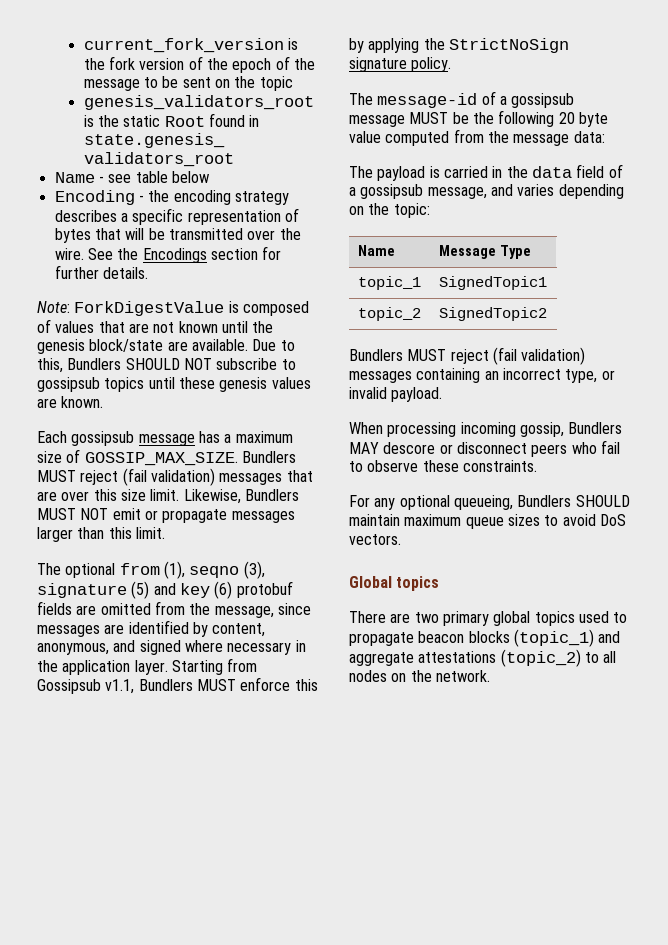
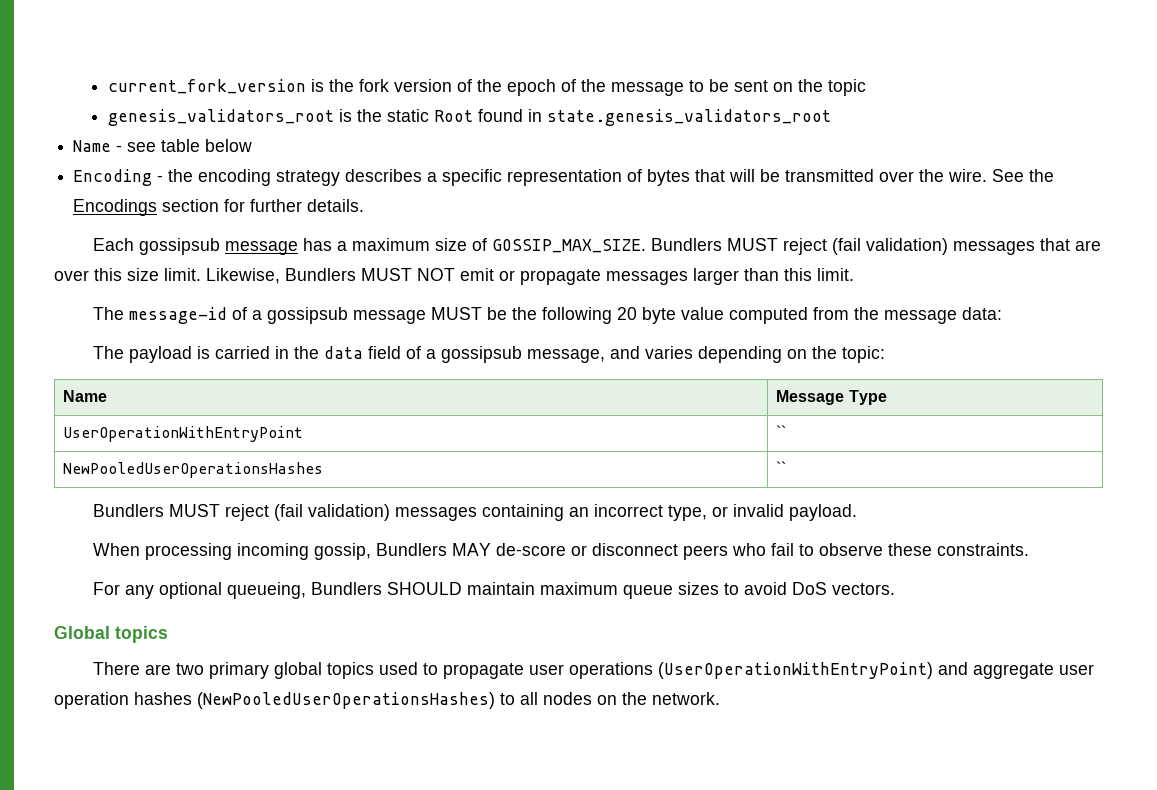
[37,301,309,316] [37,319,274,333] [37,339,295,354] [37,358,296,373] [37,377,311,392] [37,396,104,408] // Note: ForkDigestValue is composed of values that are not known until the genesis block/state are available. Due to this, Bundlers SHOULD NOT subscribe to gossipsub topics until these genesis values are known. -> (365, 205) none
[37,561,265,579] [37,581,293,599] [37,601,311,618] [37,620,266,637] [37,640,306,655] [37,658,258,675] [37,677,318,694] [349,38,569,53] [349,57,452,72] // The optional from (1), seqno (3), signature (5) and key (6) protobuf fields are omitted from the message, since messages are identified by content, anonymous, and signed where necessary in the application layer. Starting from Gossipsub v1.1, Bundlers MUST enforce this by applying the StrictNoSign signature policy. -> (854, 274) none
[357,276,421,290] [438,276,547,290] [357,307,421,321] [438,307,547,321] topic_1 | SignedTopic1 // topic_2 | SignedTopic2 -> [63,426,304,442] [776,425,787,438] [63,462,324,478] [776,461,787,474] UserOperationWithEntryPoint | `` // NewPooledUserOperationsHashes | ``
[383,442,436,454] descore -> [495,543,566,556] de-score
[418,629,621,647] [349,649,581,667] beacon blocks (topic_1) and aggregate attestations (topic_2) -> [528,662,1094,679] [54,692,495,709] user operations (UserOperationWithEntryPoint) and aggregate user operation hashes (NewPooledUserOperationsHashes)

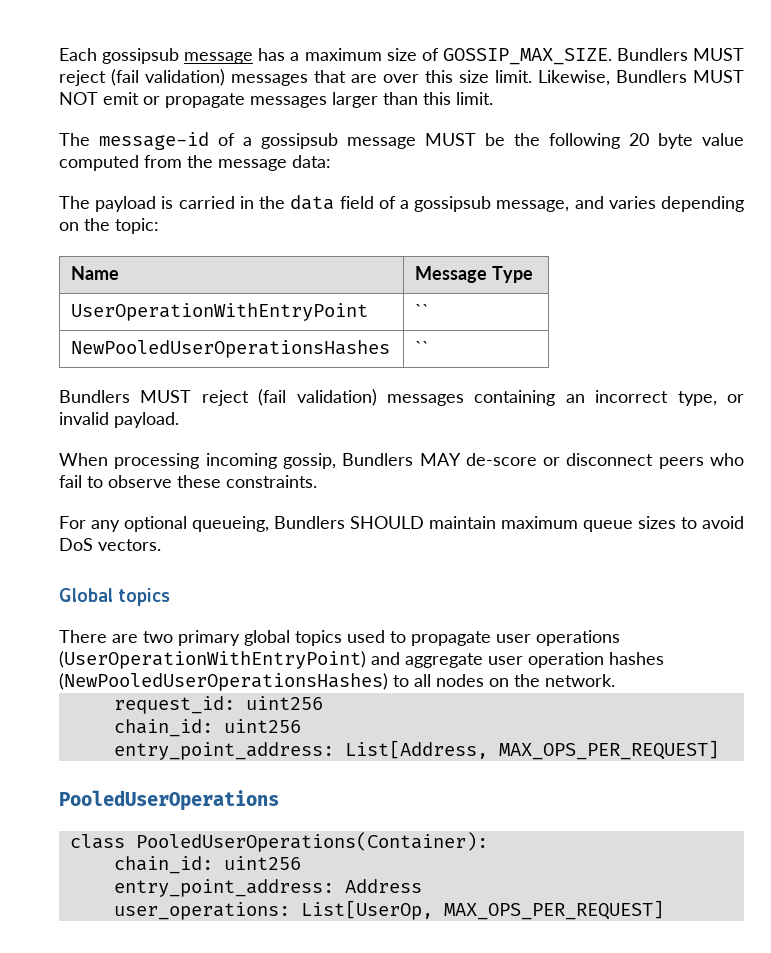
[107,79,866,96] [107,109,831,126] [73,139,253,152] [73,169,1055,186] [73,199,365,216] current_fork_version is the fork version of the epoch of the message to be sent on the topic // genesis_validators_root is the static Root found in state.genesis_validators_root // Name - see table below // Encoding - the encoding strategy describes a specific representation of bytes that will be transmitted over the wire. See the Encodings section for further details. // -> (59, 54) none
(720, 698) none -> [113,696,323,714] [113,719,301,737] [113,740,719,760] [59,790,279,811] [69,832,488,852] [113,856,301,874] [113,879,422,897] [113,900,664,920] // request_id: uint256 // chain_id: uint256 // entry_point_address: List[Address, MAX_OPS_PER_REQUEST] // PooledUserOperations // class PooledUserOperations(Container): // chain_id: uint256 // entry_point_address: Address // user_operations: List[UserOp, MAX_OPS_PER_REQUEST]

